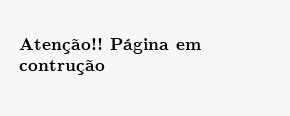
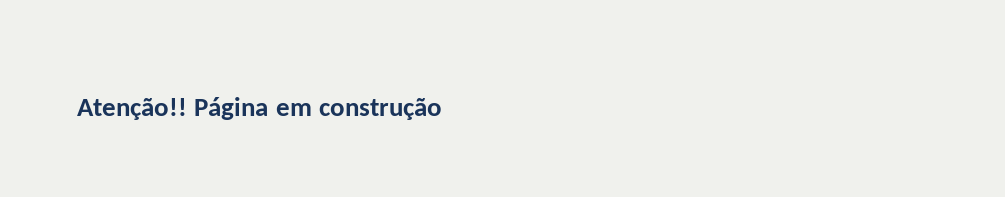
[19,60,105,75] contrução -> [318,98,442,120] construção

